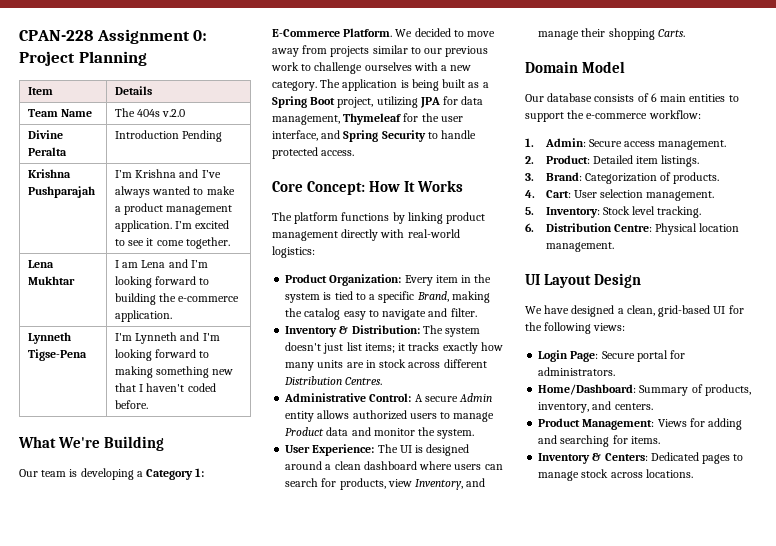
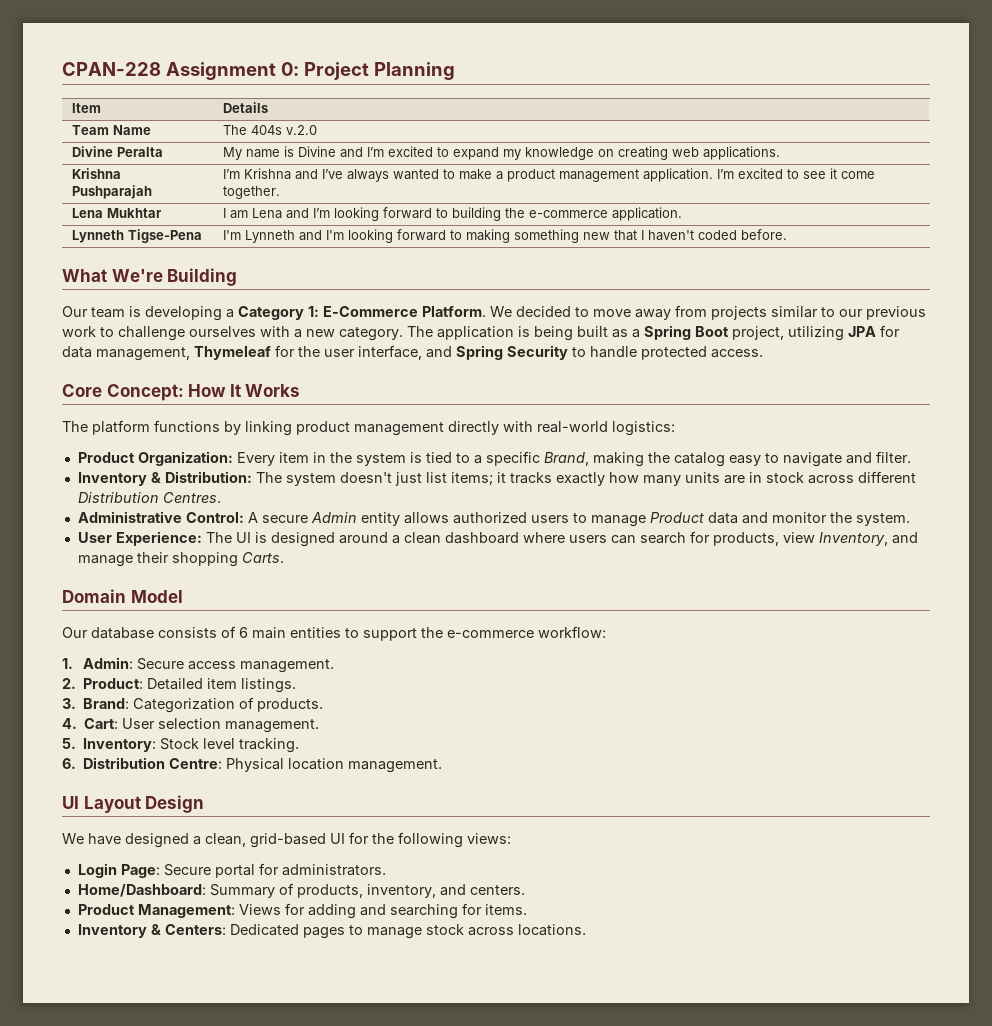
[114,130,223,142] Introduction Pending -> [222,146,780,160] My name is Divine and I’m excited to expand my knowledge on creating web applications.

